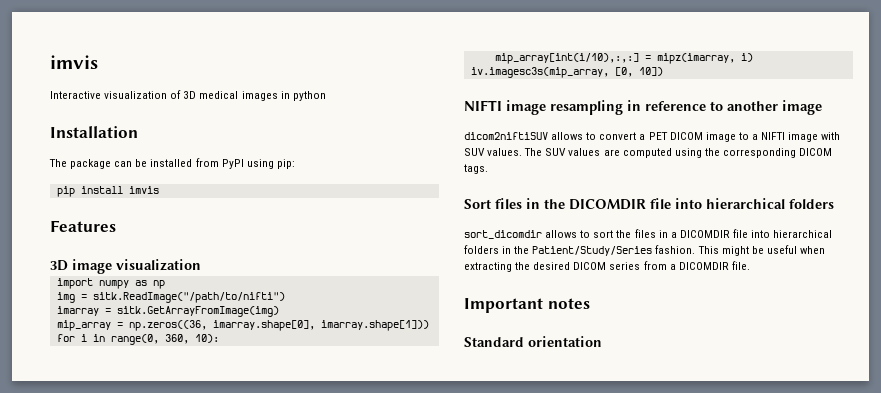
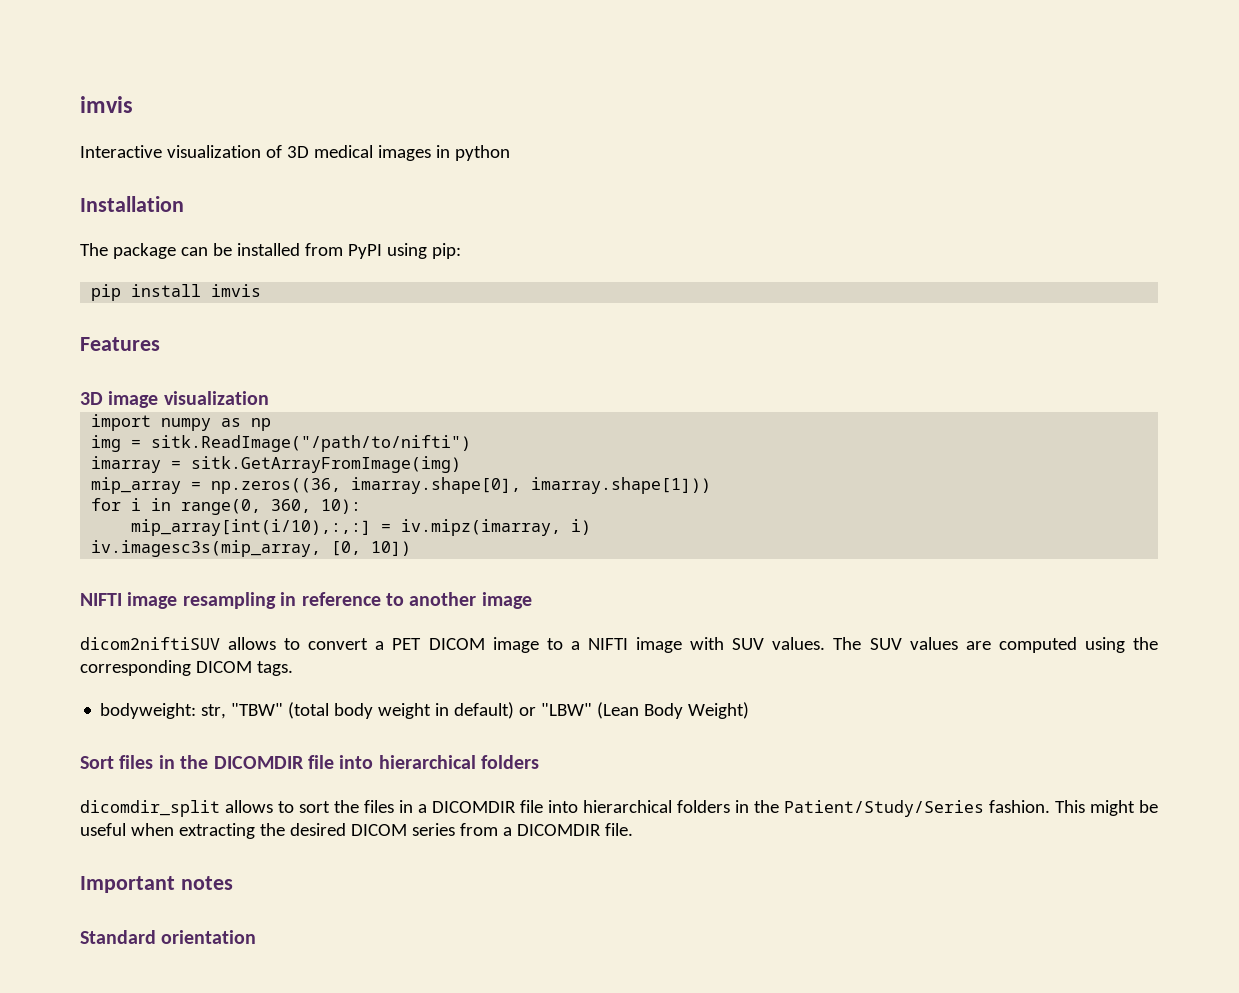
[656,53,735,64] mipz(imarray, -> [401,519,562,536] iv.mipz(imarray,
(488, 169) none -> [100,702,750,719] // bodyweight: str, "TBW" (total body weight in default) or "LBW" (Lean Body Weight)
[464,230,542,239] sort_dicomdir -> [80,800,220,817] dicomdir_split

